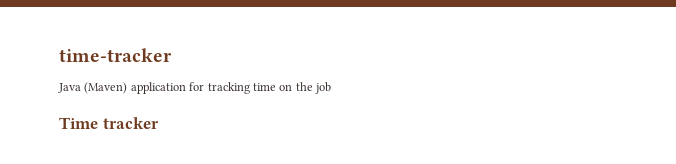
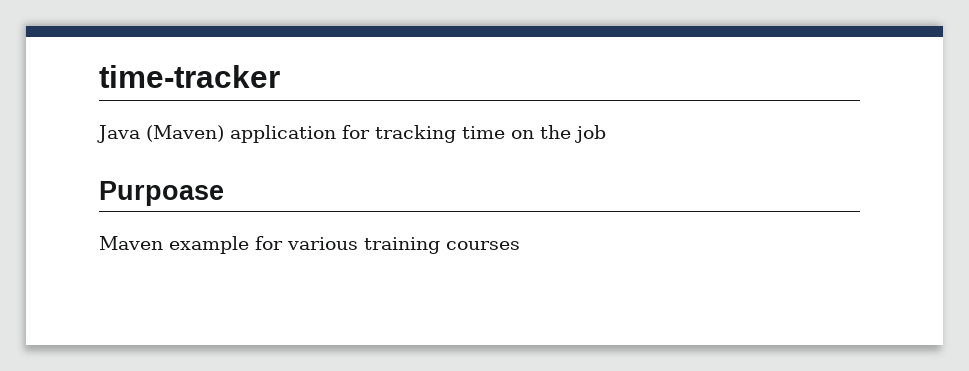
[59,117,159,129] Time tracker -> [99,181,224,206] [99,236,520,254] Purpoase // Maven example for various training courses

